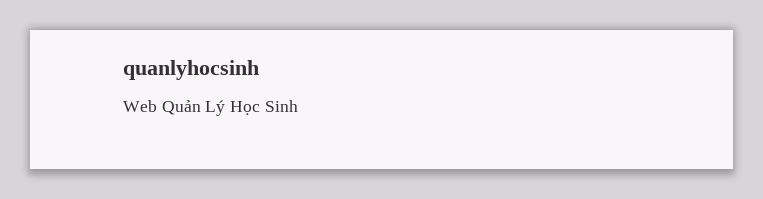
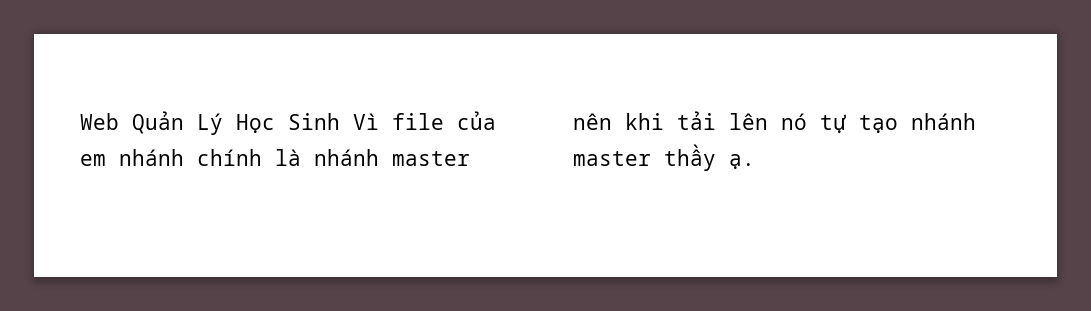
[123,60,259,80] quanlyhocsinh // -> (80, 121) none
(298, 106) none -> [353,111,496,130] [80,149,470,166] [573,111,976,133] [573,144,755,171] Vì file của em nhánh chính là nhánh master nên khi tải lên nó tự tạo nhánh master thầy ạ.

